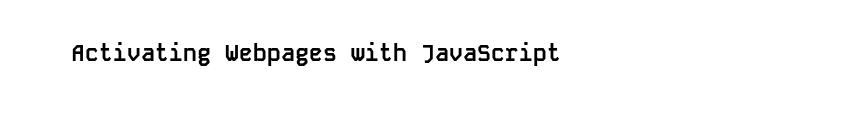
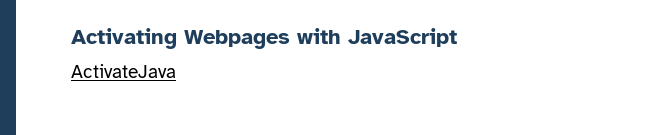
(561, 54) none -> [71,64,176,78] // ActivateJava

